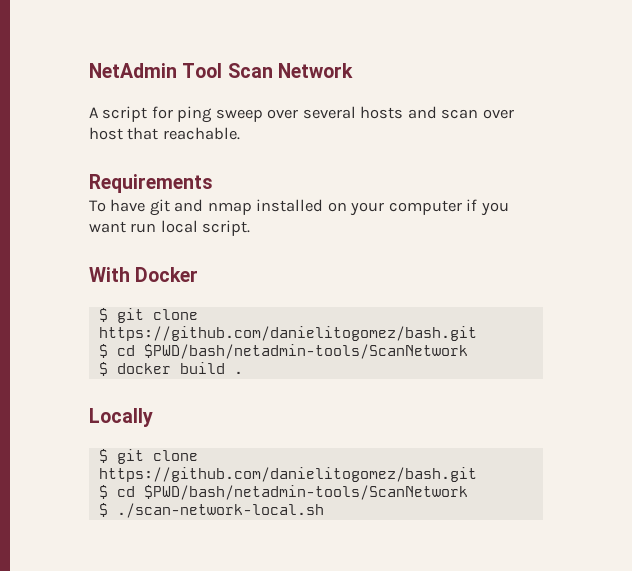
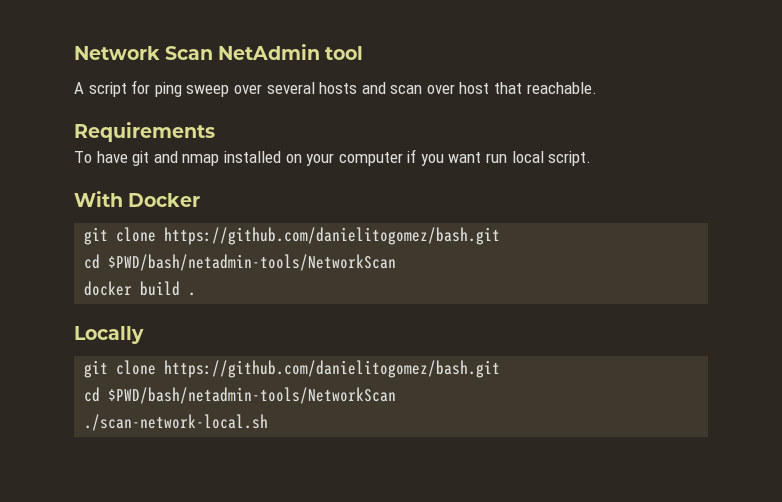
[89,63,353,78] NetAdmin Tool Scan Network -> [74,44,364,60] Network Scan NetAdmin tool
[98,308,198,323] [98,326,477,341] [98,344,468,359] [98,362,108,376] $ git clone https://github.com/danielitogomez/bash.git // $ cd $PWD/bash/netadmin-tools/ScanNetwork // $ -> [84,227,501,245] [84,254,397,271] git clone https://github.com/danielitogomez/bash.git // cd $PWD/bash/netadmin-tools/NetworkScan //
[98,449,198,464] [98,467,477,482] [98,485,468,500] [98,503,108,517] $ git clone https://github.com/danielitogomez/bash.git // $ cd $PWD/bash/netadmin-tools/ScanNetwork // $ -> [84,360,501,378] [84,387,397,404] git clone https://github.com/danielitogomez/bash.git // cd $PWD/bash/netadmin-tools/NetworkScan //

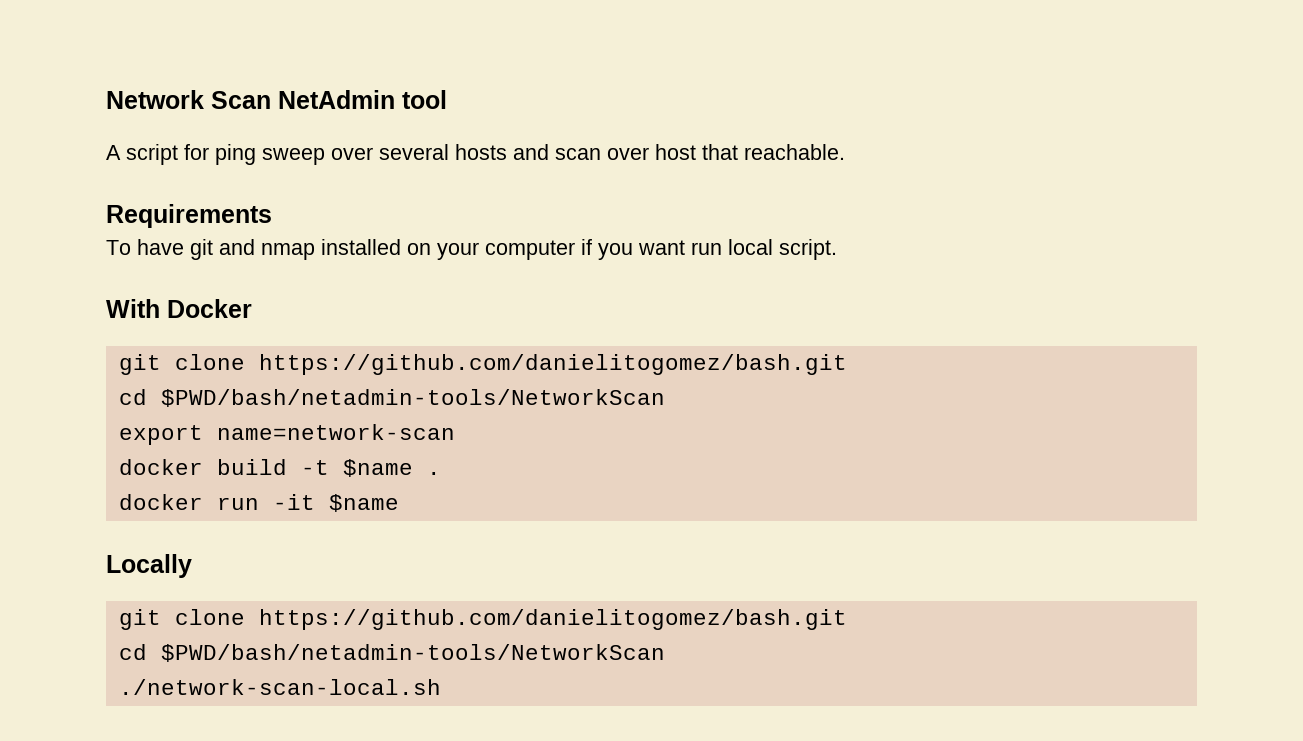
(397, 262) none -> [118,424,455,445] // export name=network-scan
(181, 288) none -> [300,459,413,477] -t $name
(197, 294) none -> [118,494,399,512] // docker run -it $name
[84,414,269,431] ./scan-network-local.sh -> [118,679,441,695] ./network-scan-local.sh

